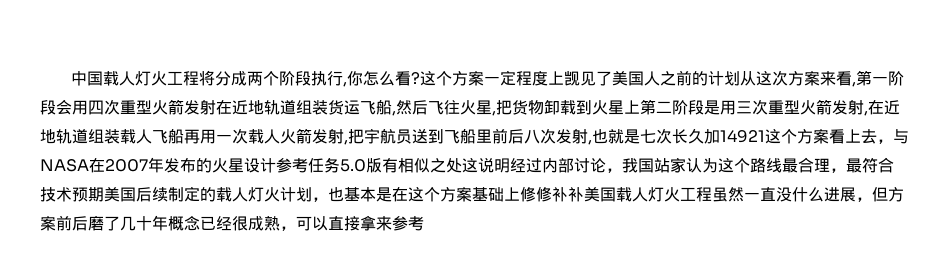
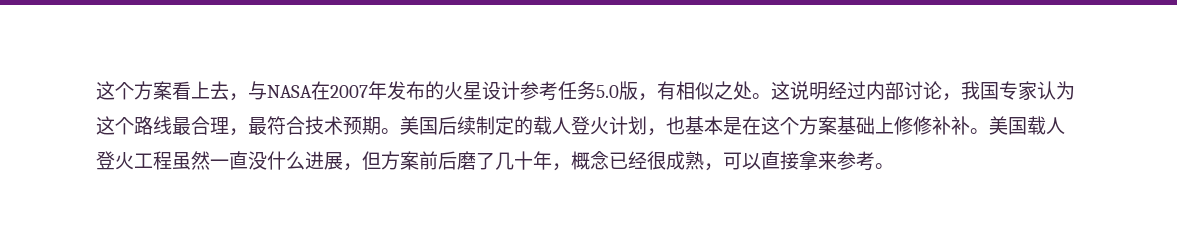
[70,70,904,87] [40,99,900,116] [40,128,765,145] 中国载人灯火工程将分成两个阶段执行,你怎么看?这个方案一定程度上觊见了美国人之前的计划从这次方案来看,第一阶段会用四次重型火箭发射在近地轨道组装货运飞船,然后飞往火星,把货物卸载到火星上第二阶段是用三次重型火箭发射,在近地轨道组装载人飞船再用一次载人火箭发射,把宇航员送到飞船里前后八次发射,也就是七次长久加14921 -> (96, 90) none
(382, 165) none -> [638,93,657,101] ，
(462, 165) none -> [752,93,771,99] 。
[654,158,670,173] 站 -> [999,81,1018,100] 专
(104, 194) none -> [381,128,400,134] 。
[248,187,264,202] 灯 -> [571,116,590,135] 登
(584, 194) none -> [970,128,989,134] 。
[648,187,664,202] 灯 -> [96,151,115,170] 登
(168, 223) none -> [552,163,571,171] ，
(424, 223) none -> [875,163,894,169] 。

